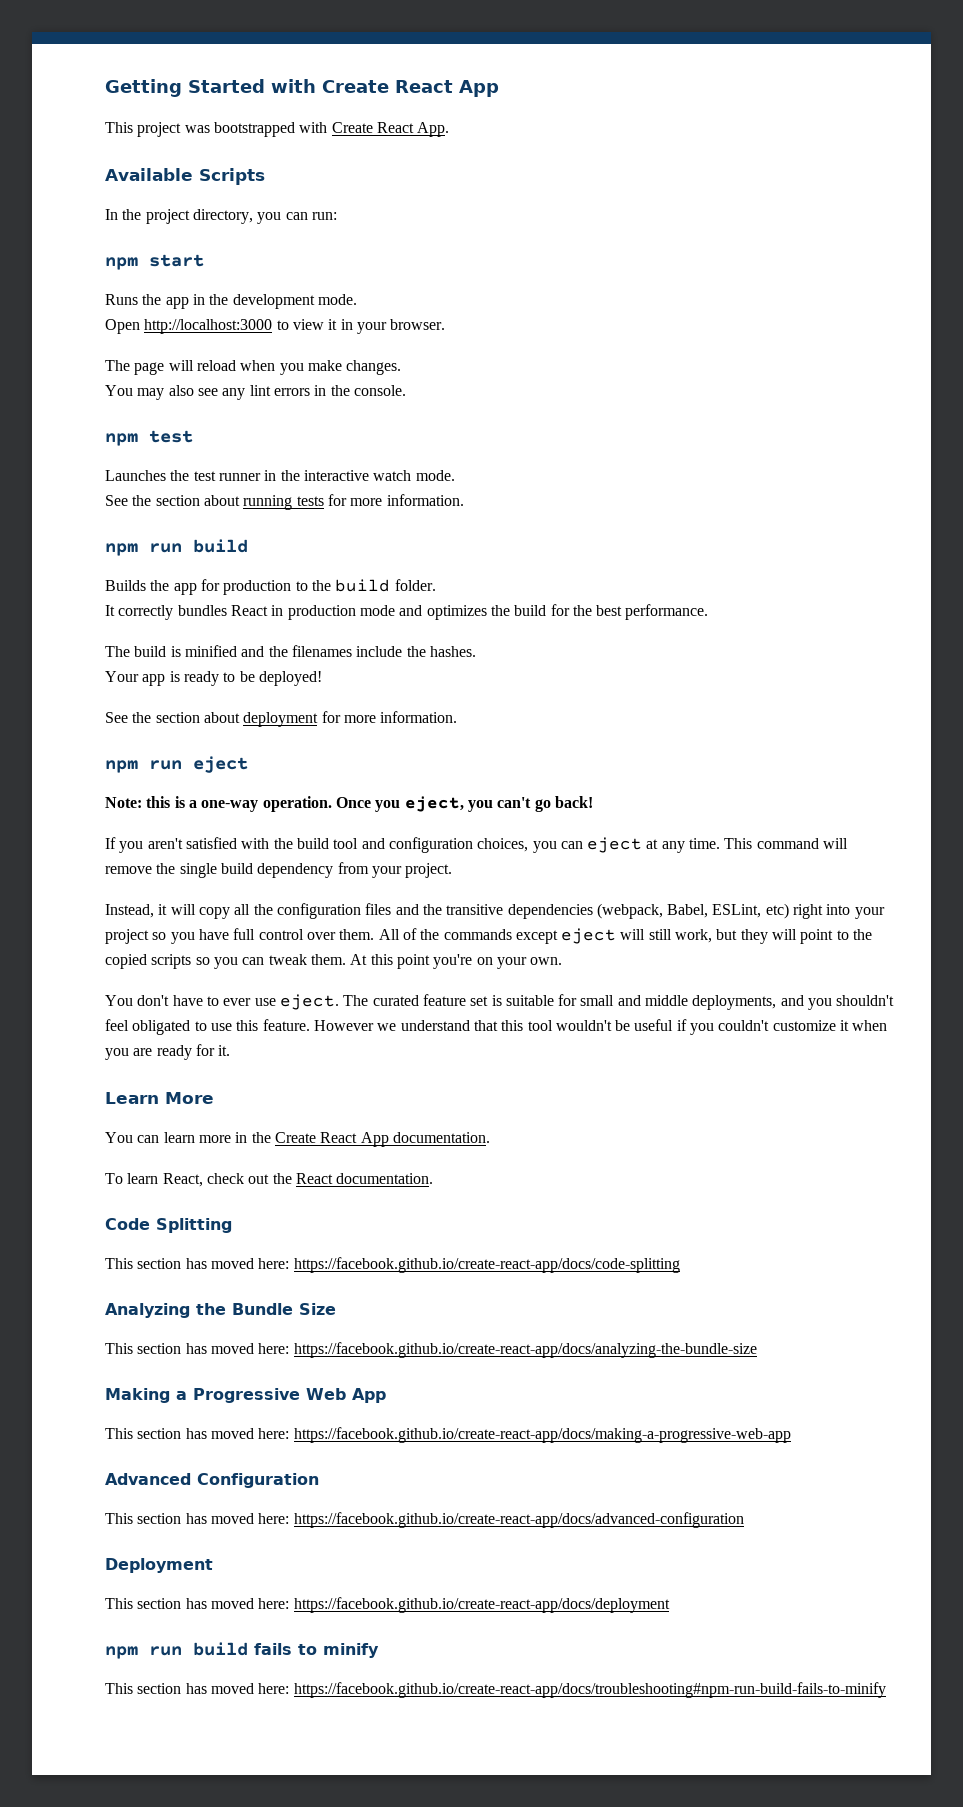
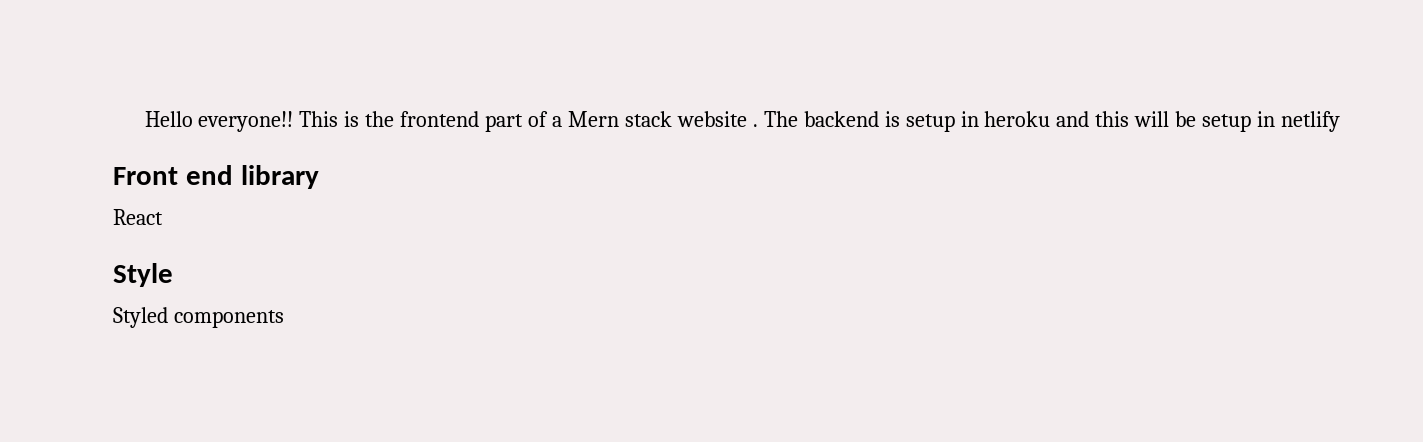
[105,79,499,97] [105,122,450,137] [105,168,265,185] [105,209,337,224] [105,254,204,270] [105,294,357,309] [105,319,446,334] [105,360,402,375] [105,385,406,400] [105,430,193,446] [105,470,455,481] [105,494,464,510] [105,539,248,556] [105,579,436,595] [105,604,709,620] [105,645,476,657] [105,671,322,686] [105,711,458,727] [105,756,248,773] [105,796,593,812] [105,837,849,853] [105,862,453,878] [105,903,885,919] [105,928,873,944] [105,954,563,969] [105,994,895,1010] [105,1019,888,1035] [105,1044,231,1060] [105,1092,214,1104] [105,1132,490,1147] [105,1173,434,1187] [105,1218,232,1233] [105,1257,680,1273] [105,1303,336,1318] [105,1342,757,1358] [105,1388,386,1403] [105,1427,791,1443] [105,1473,319,1488] [105,1512,744,1528] [105,1558,213,1573] [105,1597,670,1613] [105,1642,379,1659] [105,1682,886,1698] Getting Started with Create React App // This project was bootstrapped with Create React App. // Available Scripts // In the project directory, you can run: // npm start // Runs the app in the development mode. // Open http://localhost:3000 to view it in your browser. // The page will reload when you make changes. // You may also see any lint errors in the console. // npm test // Launches the test runner in the interactive watch mode. // See the section about running tests for more information. // npm run build // Builds the app for production to the build folder. // It correctly bundles React in production mode and optimizes the build for the best performance. // The build is minified and the filenames include the hashes. // Your app is ready to be deployed! // See the section about deployment for more information. // npm run eject // Note: this is a one-way operation. Once you eject, you can't go back! // If you aren't satisfied with the build tool and configuration choices, you can eject at any time. This command will remove the single build dependency from your project. // Instead, it will copy all the configuration files and the transitive dependencies (webpack, Babel, ESLint, etc) right into your project so you have full control over them. All of the commands except eject will still work, but they will point to the copied scripts so you can tweak them. At this point you're on your own. // You don't have to ever use eject. The curated feature set is suitable for small and middle deployments, and you shouldn't feel obligated to use this feature. However we understand that this tool wouldn't be useful if you couldn't customize it when you are ready for it. // Learn More // You can learn more in the Create React App documentation. // To learn React, check out the React documentation. // Code Splitting // This section has moved here: https://facebook.github.io/create-react-app/docs/code-splitting // Analyzing the Bundle Size // This section has moved here: https://facebook.github.io/create-react-app/docs/analyzing-the-bundle-size // Making a Progressive Web App // This section has moved here: https://facebook.github.io/create-react-app/docs/making-a-progressive-web-app // Advanced Configuration // This section has moved here: https://facebook.github.io/create-react-app/docs/advanced-configuration // Deployment // This section has moved here: https://facebook.github.io/create-react-app/docs/deployment // npm run build fails to minify // This section has moved here: https://facebook.github.io/create-react-app/docs/troubleshooting#npm-run-build-fails-to-minify -> [144,111,1341,132] [113,165,319,189] [113,209,163,225] [113,263,173,287] [113,307,284,328] Hello everyone!! This is the frontend part of a Mern stack website . The backend is setup in heroku and this will be setup in netlify // Front end library // React // Style // Styled components

